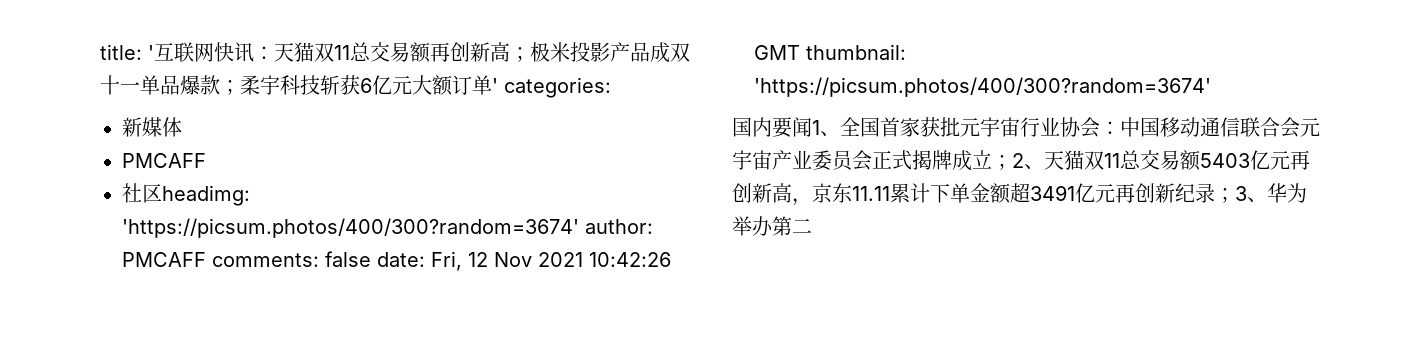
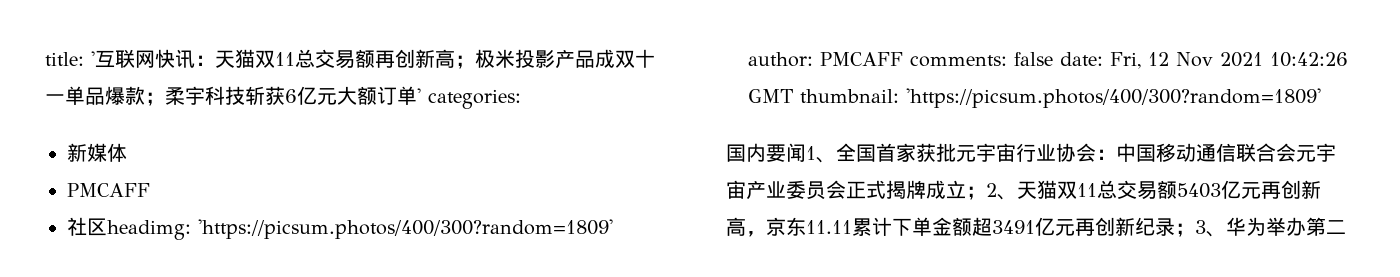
[122,218,579,238] 'https://picsum.photos/400/300?random=3674' -> [198,219,613,239] 'https://picsum.photos/400/300?random=1809'
[754,77,1211,97] 'https://picsum.photos/400/300?random=3674' -> [906,88,1321,108] 'https://picsum.photos/400/300?random=1809'

